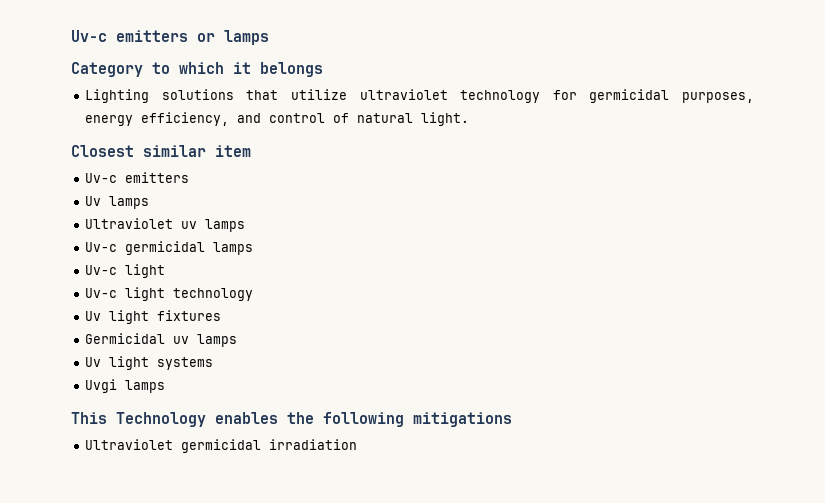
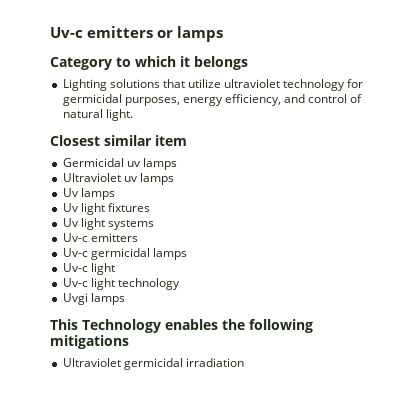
[85,172,190,183] [85,196,102,206] Uv-c emitters // Uv -> [62,158,141,167] Germicidal uv
(246, 225) none -> [62,188,115,200] [62,203,150,215] [62,218,154,230] [62,233,138,242] // Uv lamps // Uv light fixtures // Uv light systems // Uv-c emitters
[85,310,222,324] [85,333,238,347] [85,356,214,370] // Uv light fixtures // Germicidal uv lamps // Uv light systems -> (180, 284) none

